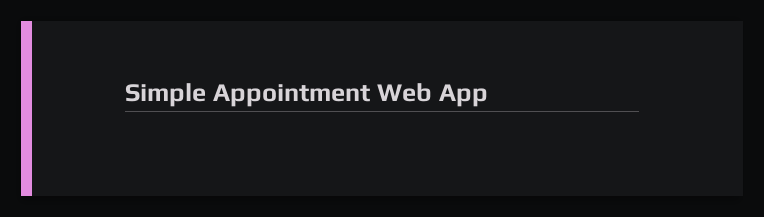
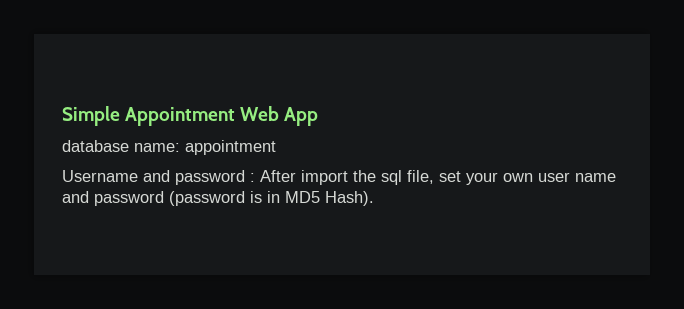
(488, 95) none -> [62,140,276,155] [62,170,616,185] [62,191,374,206] // database name: appointment // Username and password : After import the sql file, set your own user name and password (password is in MD5 Hash).

